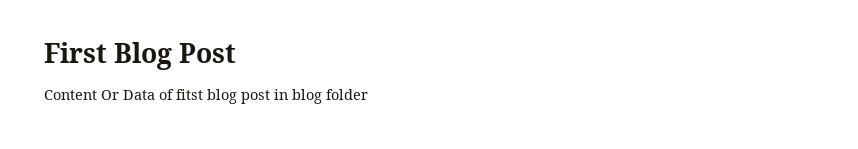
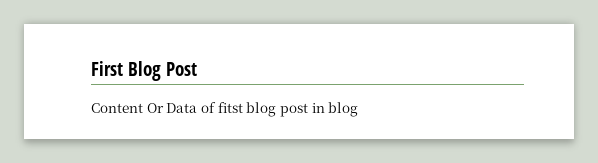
[326,89,368,100] folder -> (359, 109) none

